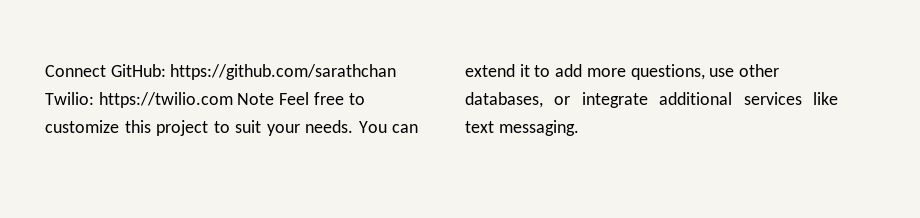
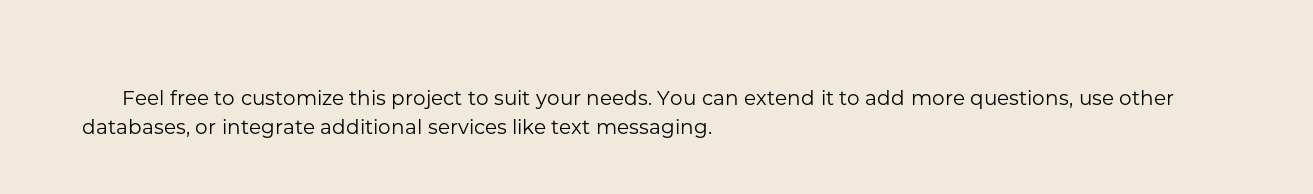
[45,64,397,80] [45,92,275,108] Connect GitHub: https://github.com/sarathchan Twilio: https://twilio.com Note -> (122, 97) none

